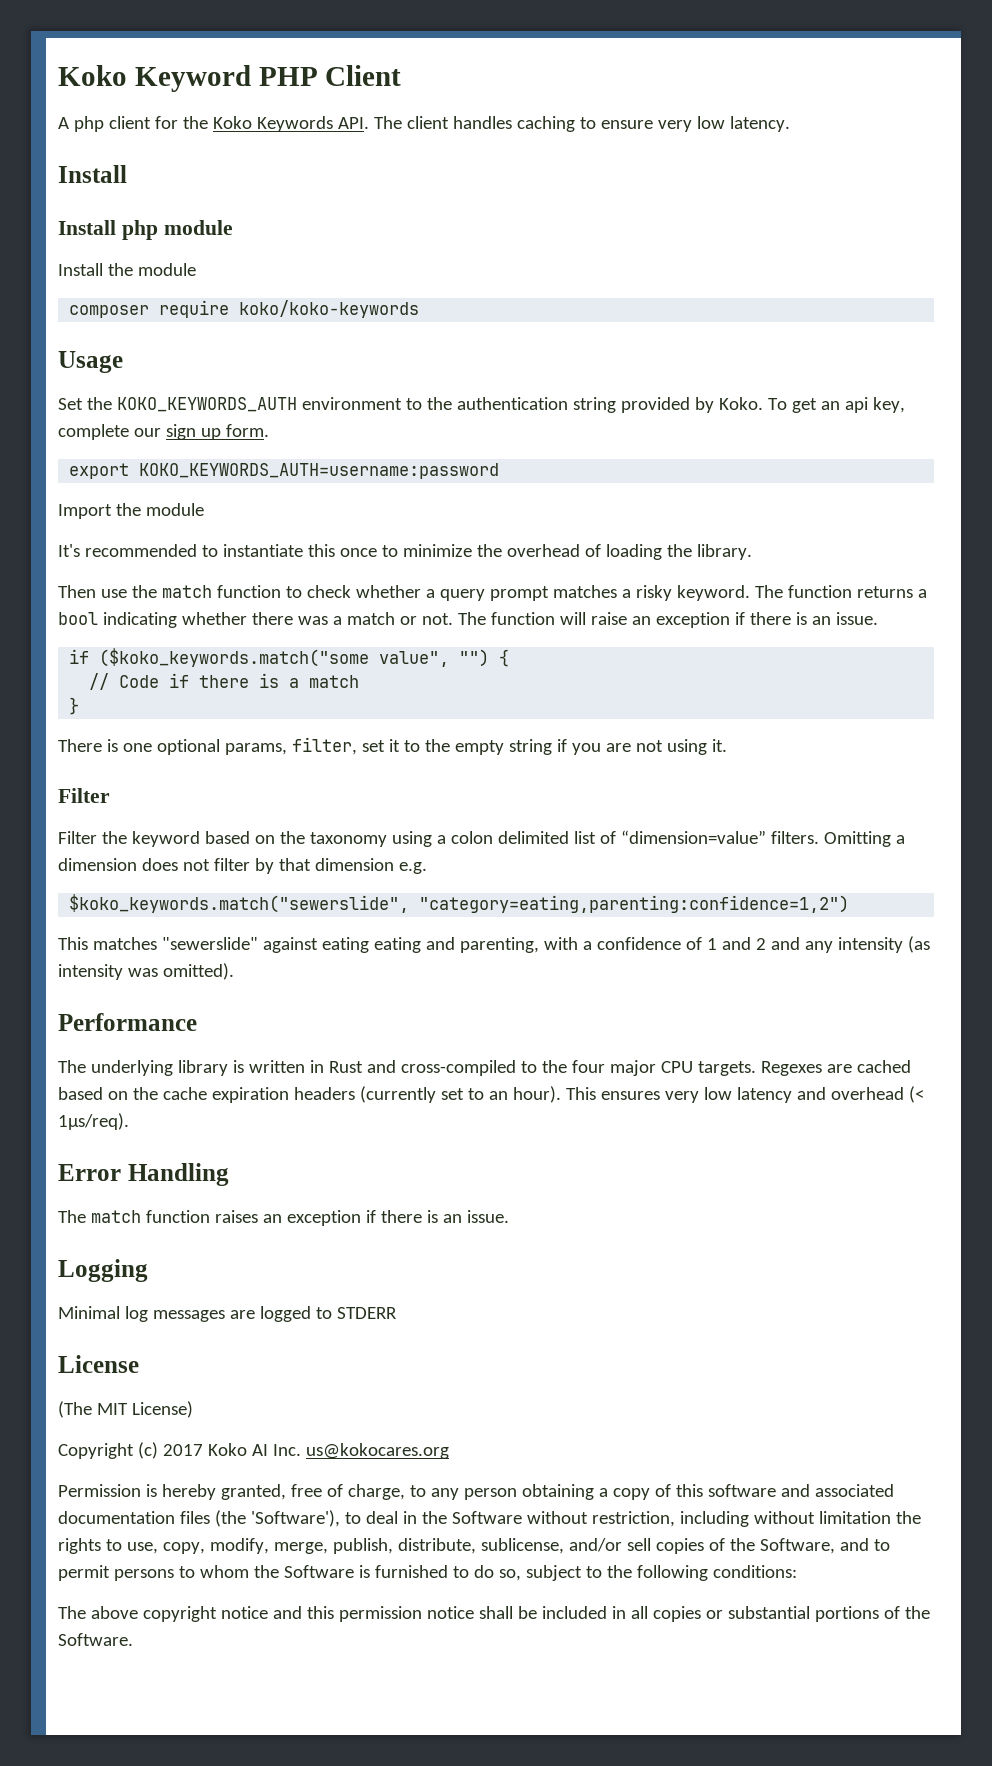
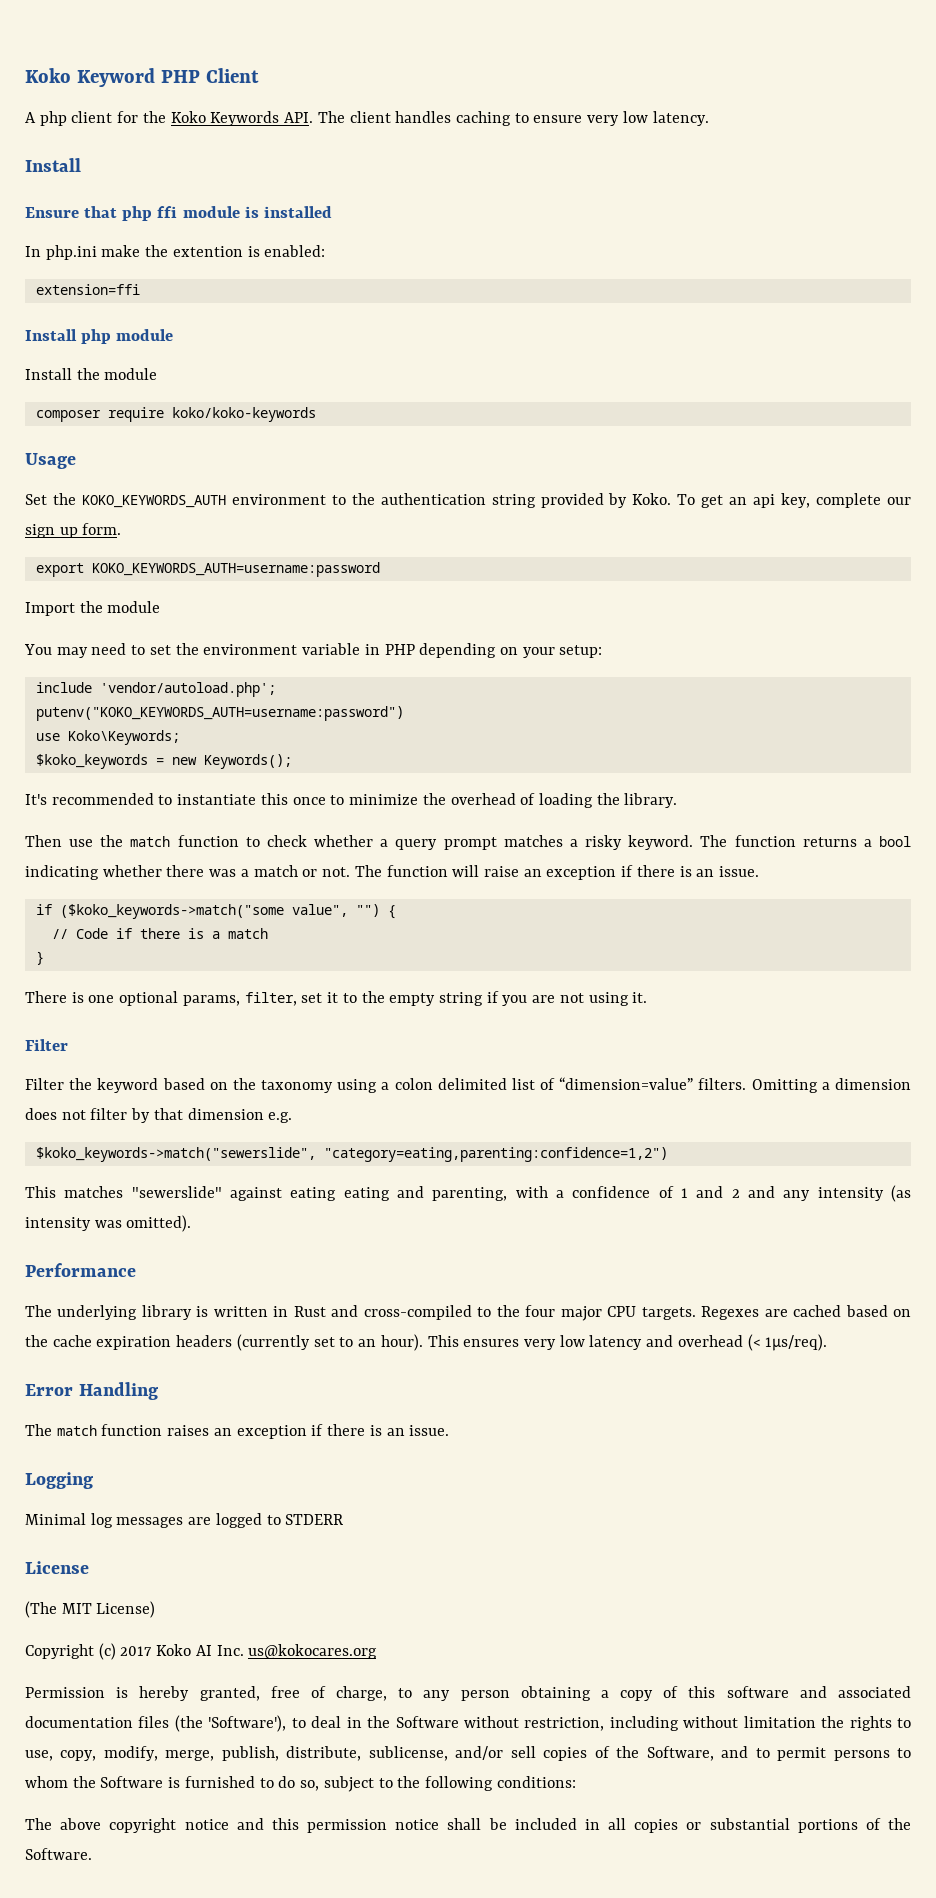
(127, 174) none -> [25,206,332,221] [25,245,326,260] [35,284,140,295] // Ensure that php ffi module is installed // In php.ini make the extention is enabled: // extension=ffi
(204, 509) none -> [24,643,603,658] [35,682,276,697] [35,706,404,721] [35,730,180,745] [35,754,292,769] // You may need to set the environment variable in PHP depending on your setup: // include 'vendor/autoload.php'; // putenv("KOKO_KEYWORDS_AUTH=username:password") // use Koko\Keywords; // $koko_keywords = new Keywords();
[99,648,370,667] ($koko_keywords.match("some -> [59,904,284,919] ($koko_keywords->match("some
[69,894,410,913] $koko_keywords.match("sewerslide", -> [35,1147,316,1162] $koko_keywords->match("sewerslide",

